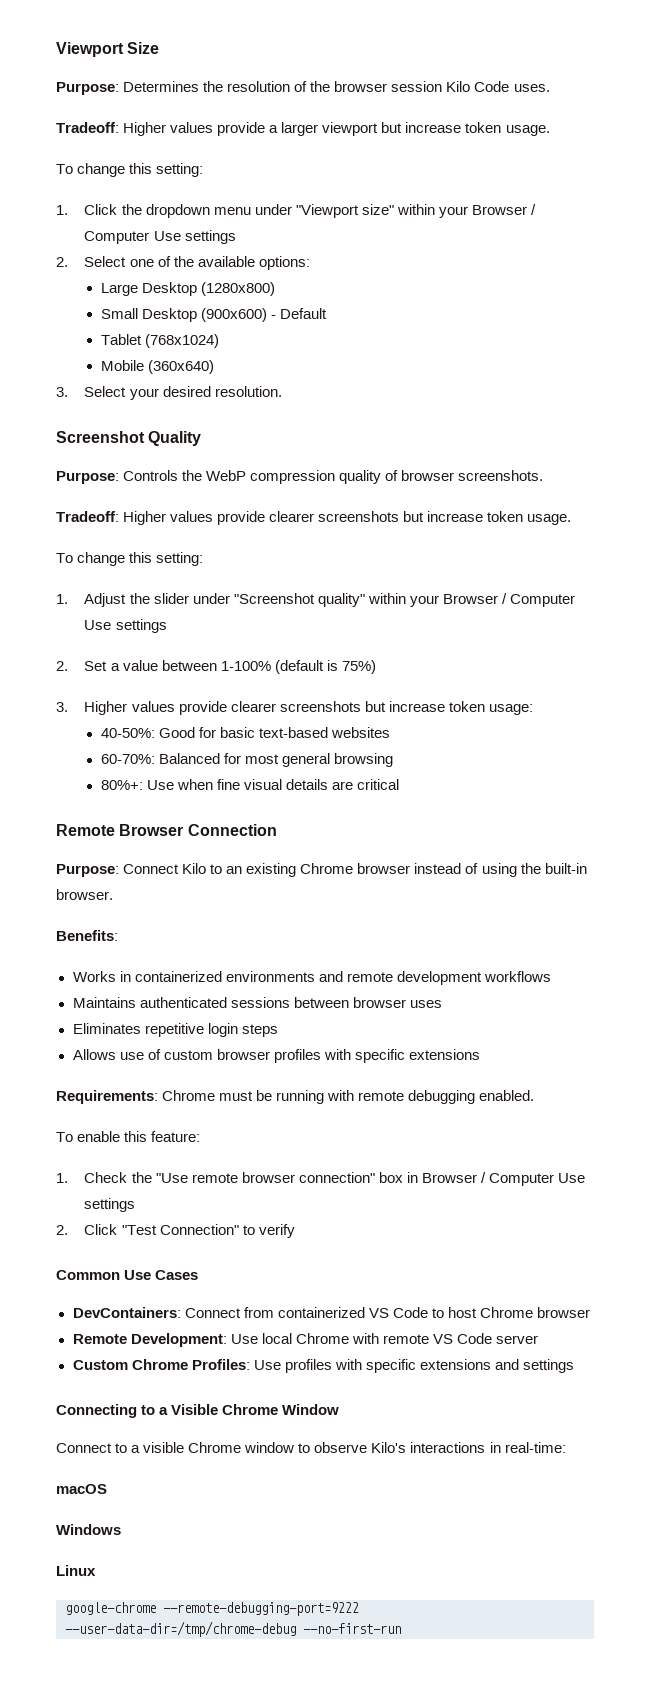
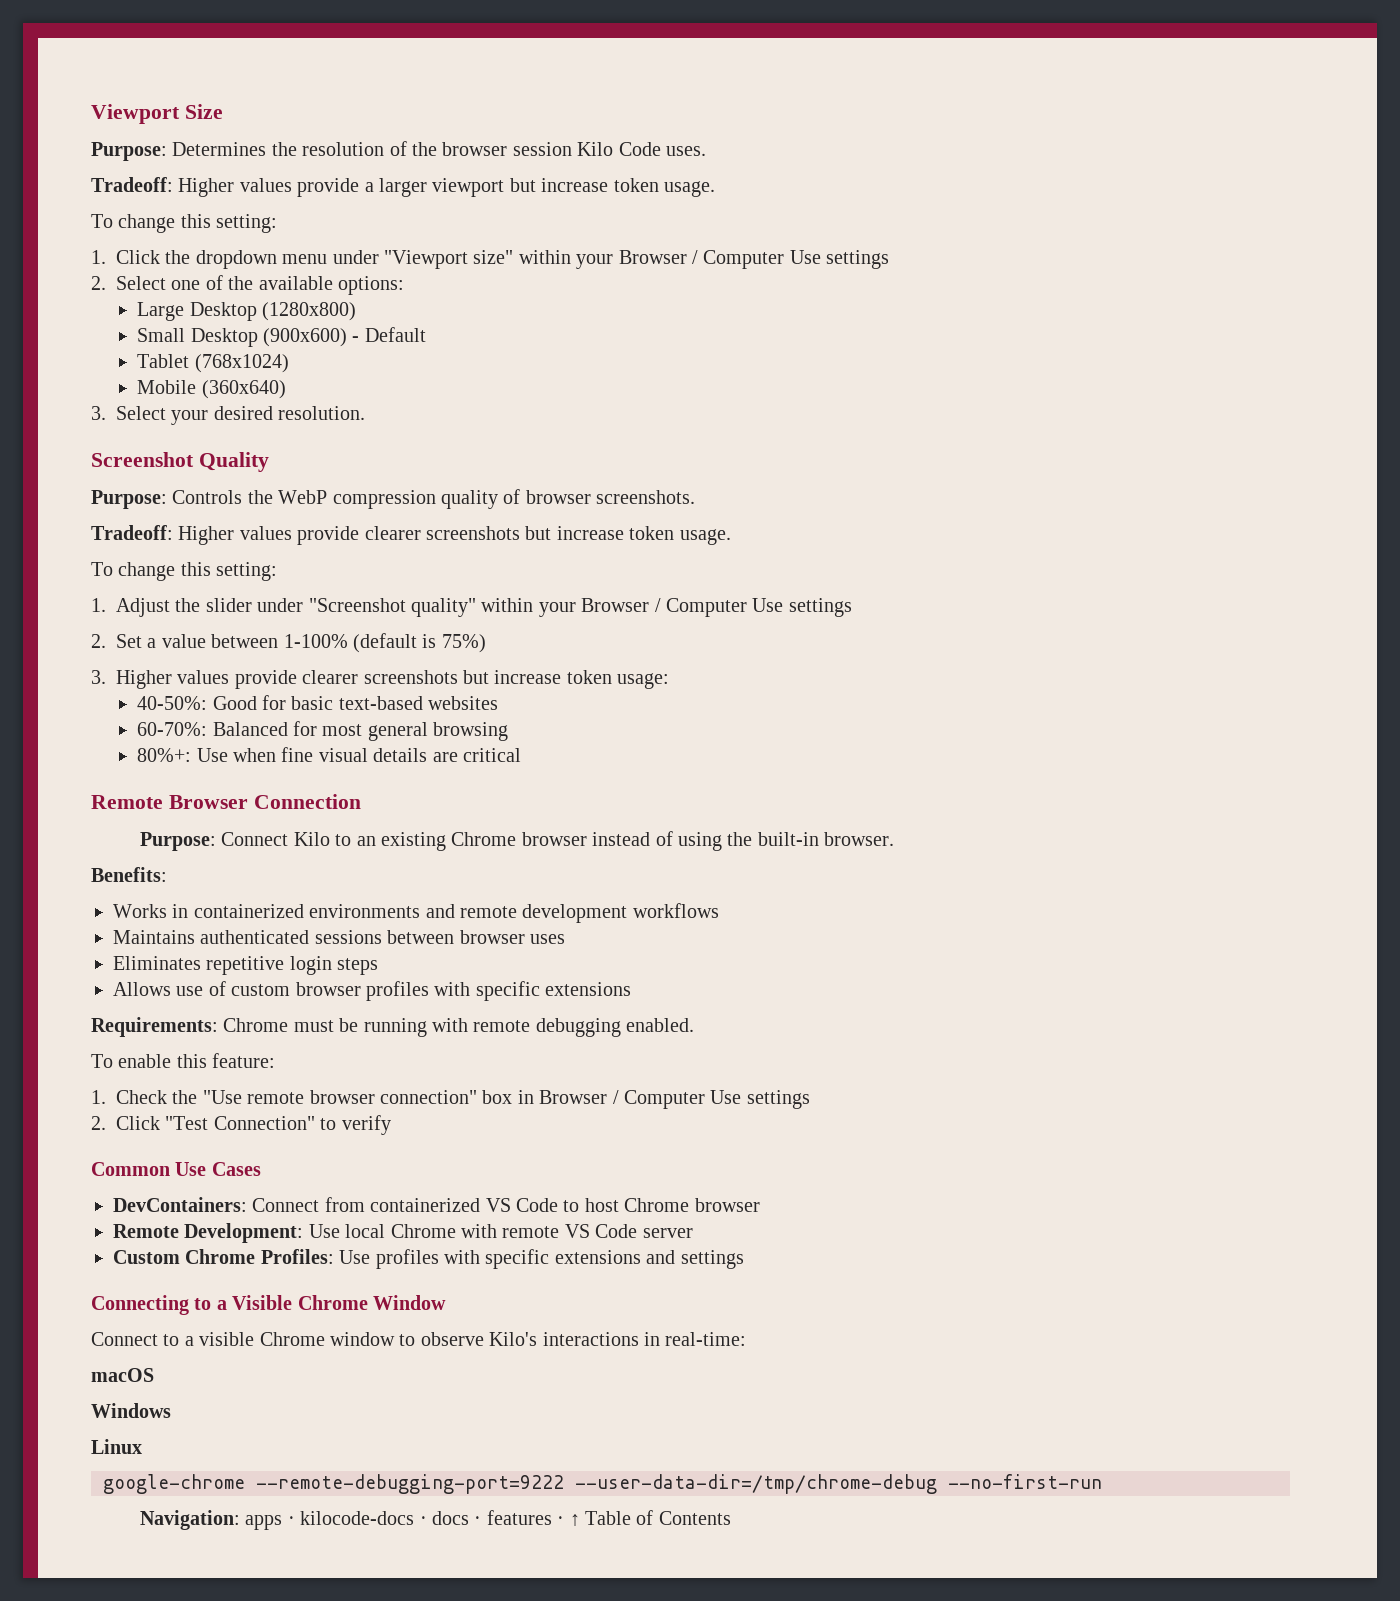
(401, 1628) none -> [140,1510,731,1530] // Navigation: apps · kilocode-docs · docs · features · ↑ Table of Contents

